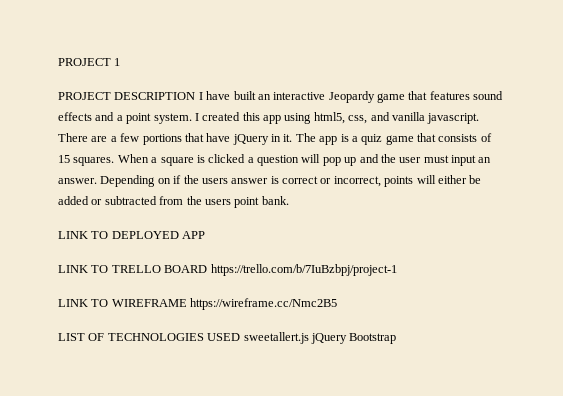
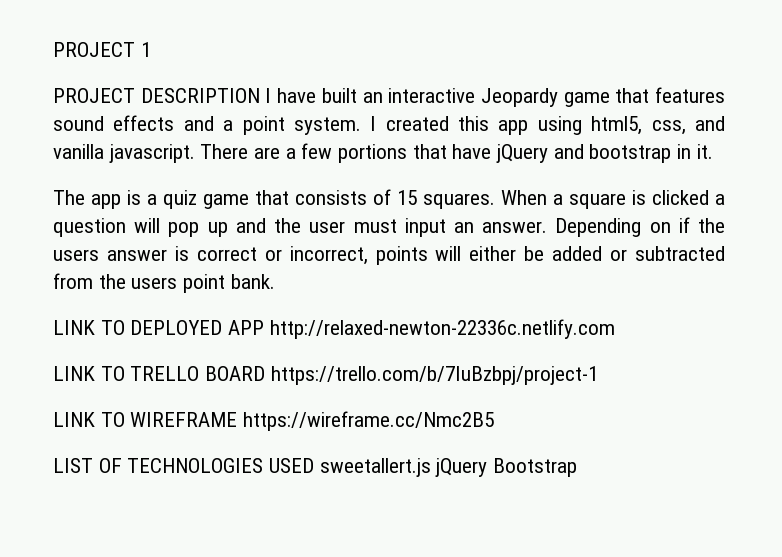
(269, 139) none -> [553,144,672,163] and bootstrap
(293, 138) none -> (713, 151) //
(206, 235) none -> [269,319,615,339] http://relaxed-newton-22336c.netlify.com

